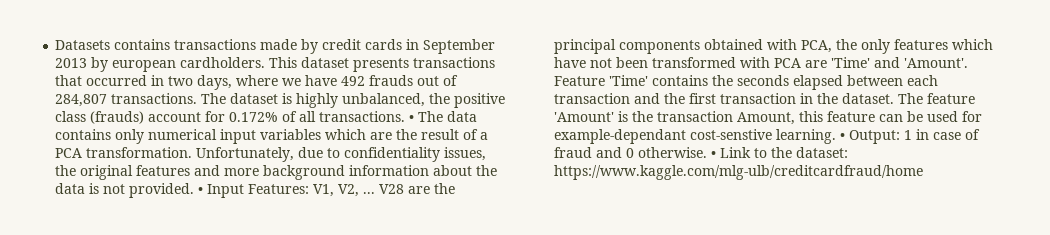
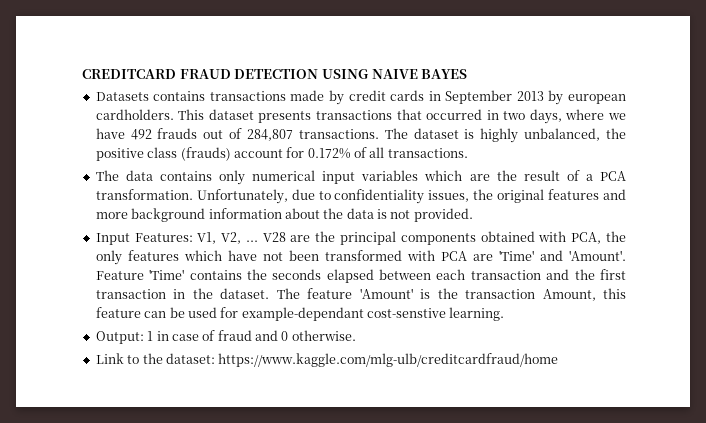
(55, 45) none -> [82,69,468,79] CREDITCARD FRAUD DETECTION USING NAIVE BAYES //
[409,115,415,122] • -> (468, 153) //
[198,187,204,194] • -> (473, 215) //
[840,133,846,140] • -> (505, 314) //
[711,151,717,158] • -> (356, 335) //

